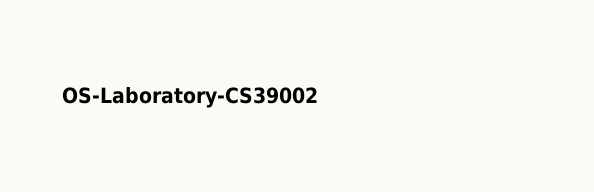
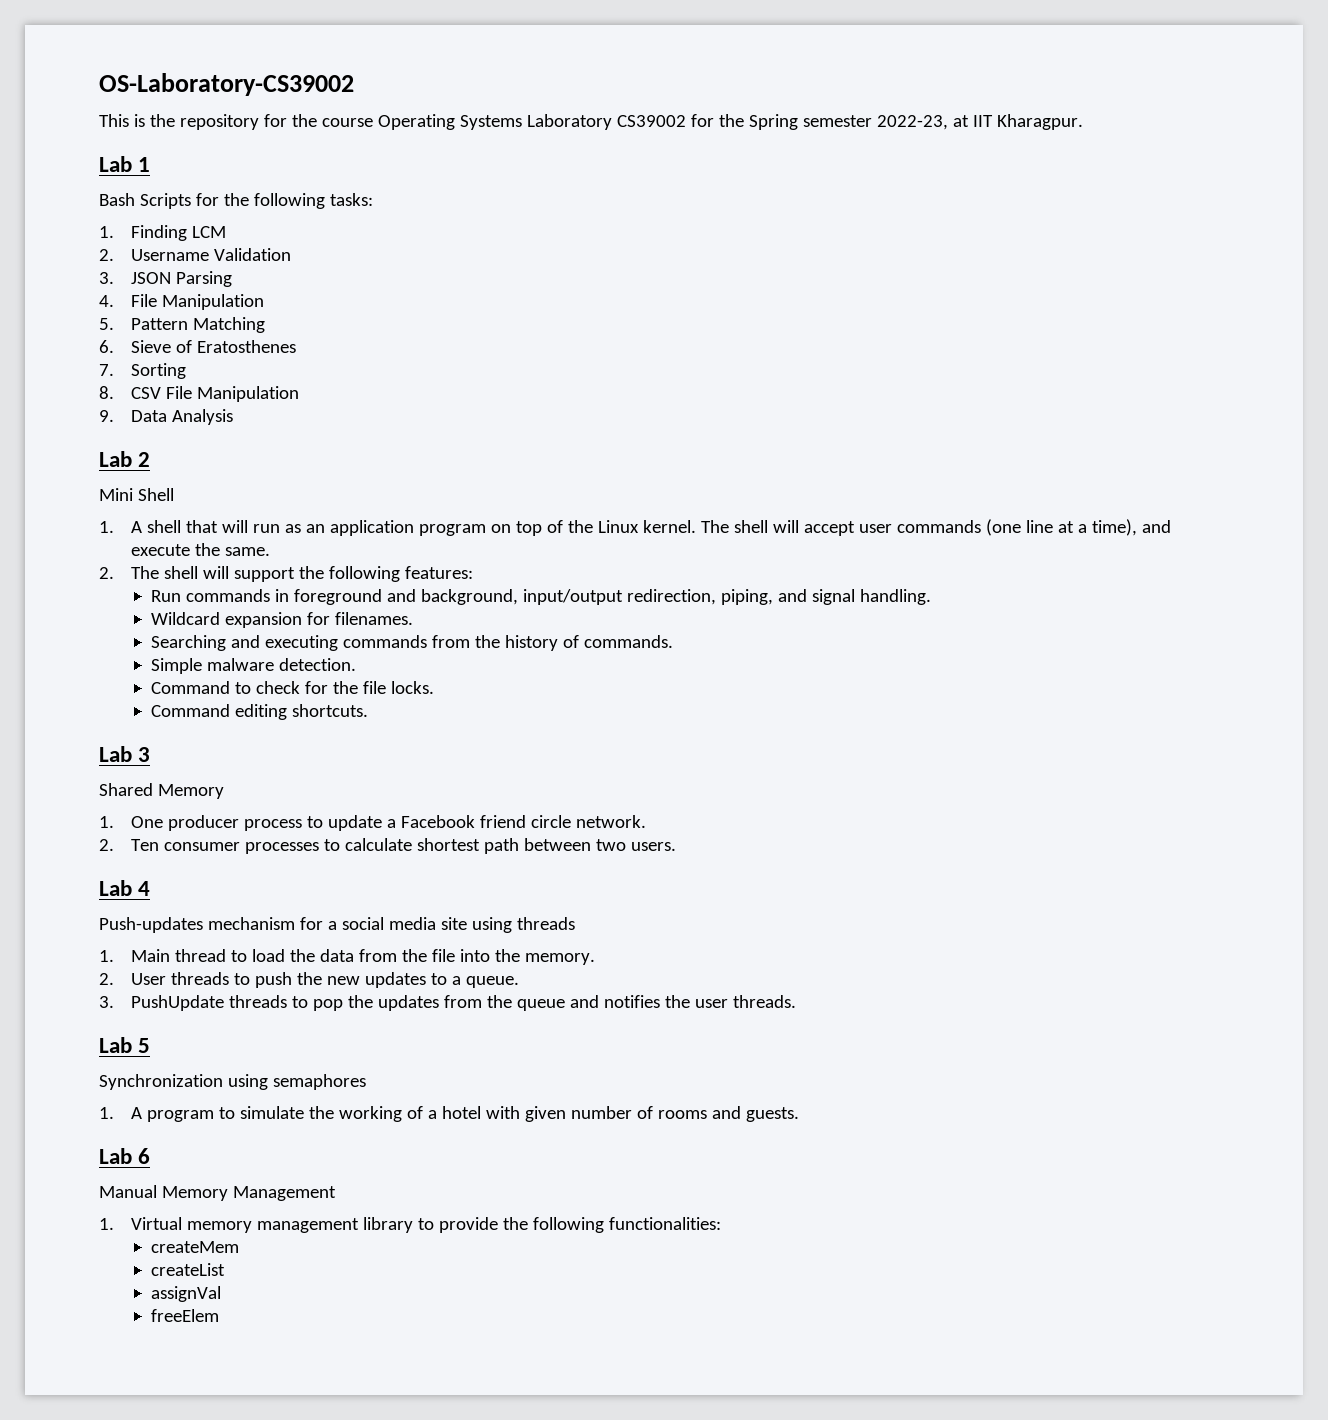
(318, 97) none -> [99,114,1083,130] [99,156,151,172] [99,193,373,209] [99,225,226,241] [99,248,291,261] [99,271,232,287] [99,294,264,310] [99,317,265,333] [99,340,296,353] [99,363,186,379] [99,386,299,402] [99,409,233,425] [99,451,151,467] [99,488,174,501] [99,519,1171,536] [130,543,270,556] [99,566,473,582] [151,589,931,605] [151,612,414,628] [151,635,673,651] [151,658,357,674] [151,681,434,694] [151,704,369,720] [99,746,151,762] [99,783,224,799] [99,815,646,831] [99,838,676,854] [99,880,151,896] [99,917,575,933] [99,949,595,965] [99,972,519,988] [99,995,796,1011] [99,1037,151,1053] [99,1074,366,1090] [99,1106,799,1122] [99,1148,151,1164] [99,1185,336,1201] [99,1217,721,1233] [151,1241,240,1253] [151,1263,226,1276] [151,1286,222,1302] [151,1309,220,1322] // This is the repository for the course Operating Systems Laboratory CS39002 for the Spring semester 2022-23, at IIT Kharagpur. // Lab 1 // Bash Scripts for the following tasks: // 1. Finding LCM // 2. Username Validation // 3. JSON Parsing // 4. File Manipulation // 5. Pattern Matching // 6. Sieve of Eratosthenes // 7. Sorting // 8. CSV File Manipulation // 9. Data Analysis // Lab 2 // Mini Shell // 1. A shell that will run as an application program on top of the Linux kernel. The shell will accept user commands (one line at a time), and execute the same. // 2. The shell will support the following features: // Run commands in foreground and background, input/output redirection, piping, and signal handling. // Wildcard expansion for filenames. // Searching and executing commands from the history of commands. // Simple malware detection. // Command to check for the file locks. // Command editing shortcuts. // Lab 3 // Shared Memory // 1. One producer process to update a Facebook friend circle network. // 2. Ten consumer processes to calculate shortest path between two users. // Lab 4 // Push-updates mechanism for a social media site using threads // 1. Main thread to load the data from the file into the memory. // 2. User threads to push the new updates to a queue. // 3. PushUpdate threads to pop the updates from the queue and notifies the user threads. // Lab 5 // Synchronization using semaphores // 1. A program to simulate the working of a hotel with given number of rooms and guests. // Lab 6 // Manual Memory Management // 1. Virtual memory management library to provide the following functionalities: // createMem // createList // assignVal // freeElem

